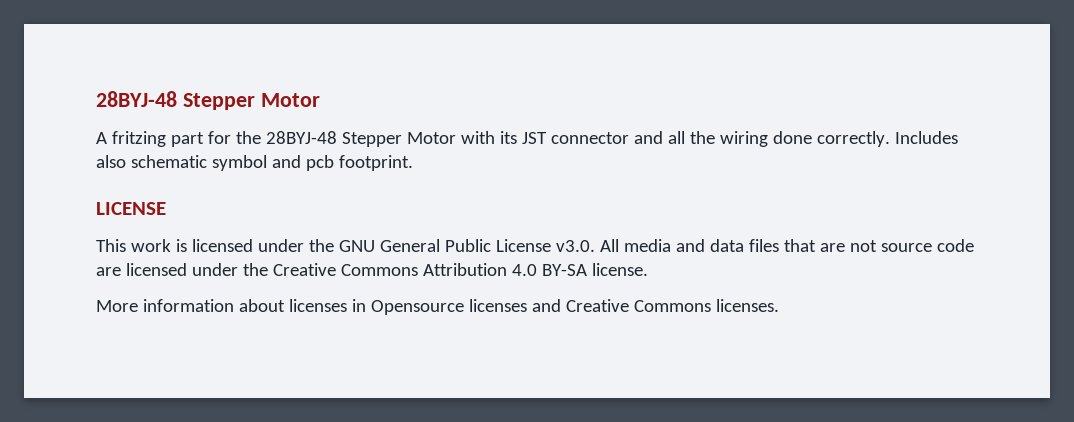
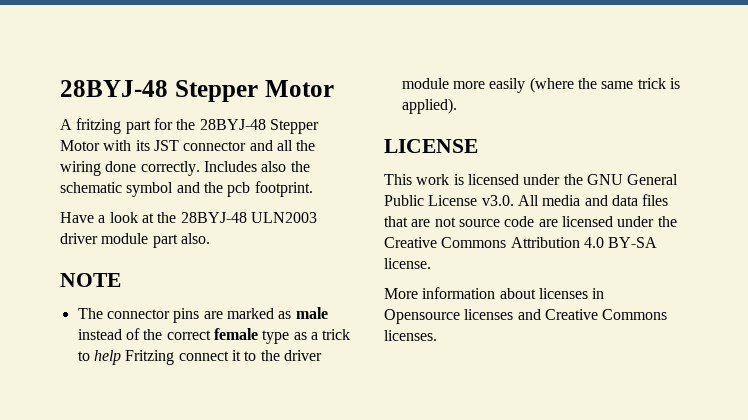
(126, 161) none -> [290,161,310,172] the
(301, 161) none -> [203,182,223,193] the
(413, 163) none -> [60,212,317,223] [60,233,210,248] [60,273,121,287] [77,307,328,323] [77,328,351,344] [77,350,322,365] [401,77,680,93] [401,98,457,114] // Have a look at the 28BYJ-48 ULN2003 driver module part also. // NOTE // The connector pins are marked as male instead of the correct female type as a trick to help Fritzing connect it to the driver module more easily (where the same trick is applied).

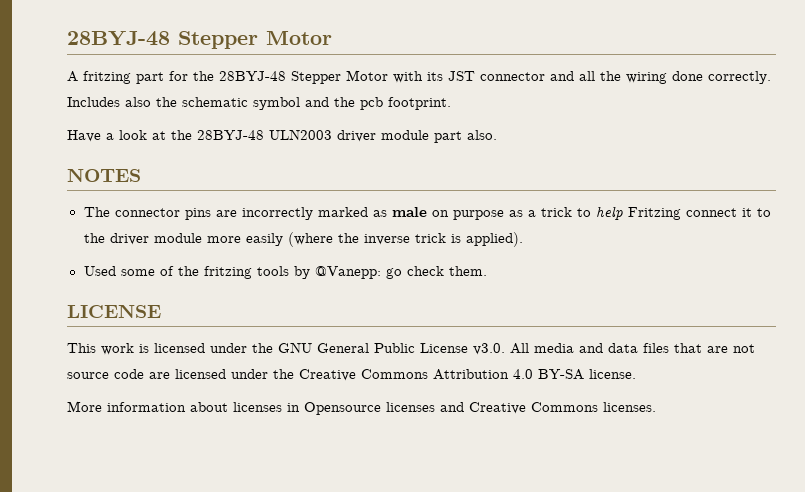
[60,273,121,287] NOTE -> [67,169,141,182] NOTES
(223, 315) none -> [241,207,313,220] incorrectly
[77,328,290,344] instead of the correct female type -> [431,210,504,220] on purpose
[601,81,634,89] same -> [363,234,410,245] inverse
(457, 106) none -> [83,266,487,279] // Used some of the fritzing tools by @Vanepp: go check them.

